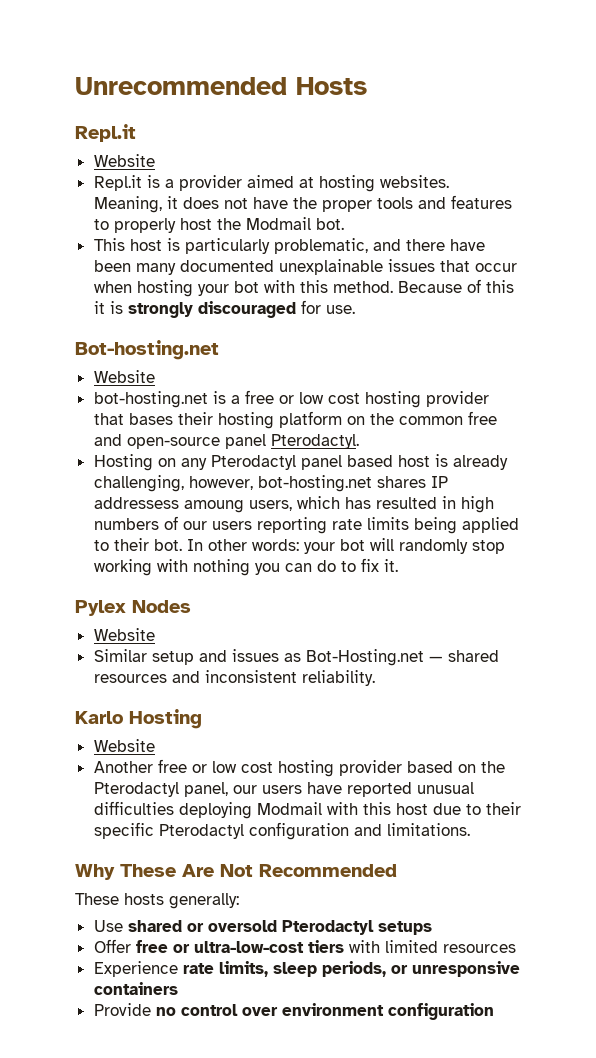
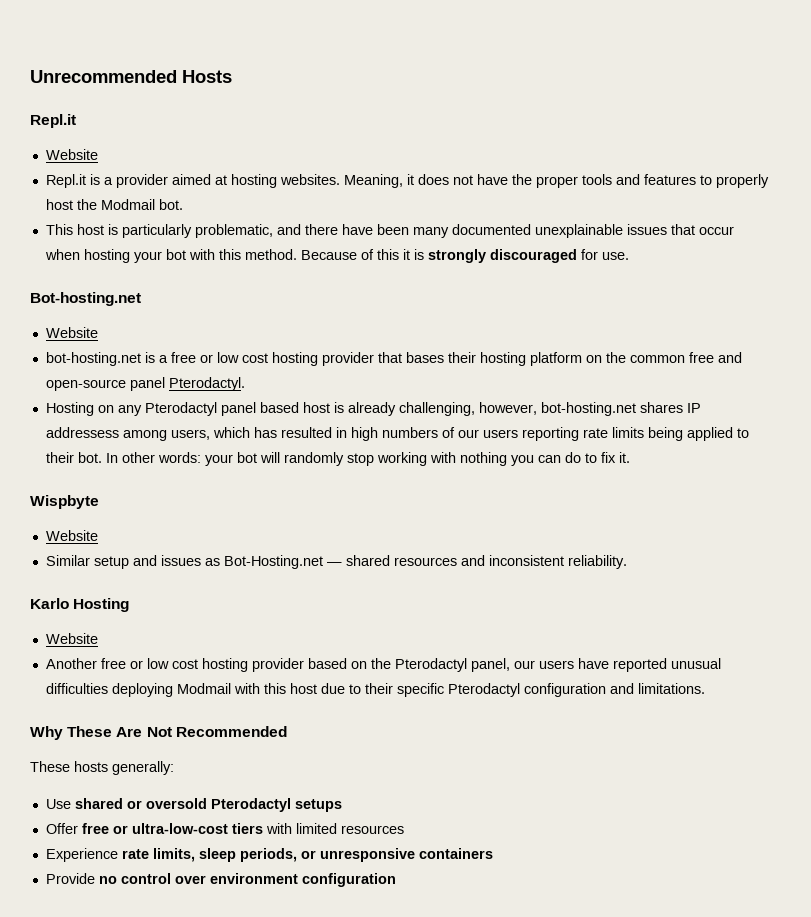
[183,500,244,513] amoung -> [122,430,167,441] among
[75,600,191,616] Pylex Nodes -> [30,495,99,509] Wispbyte

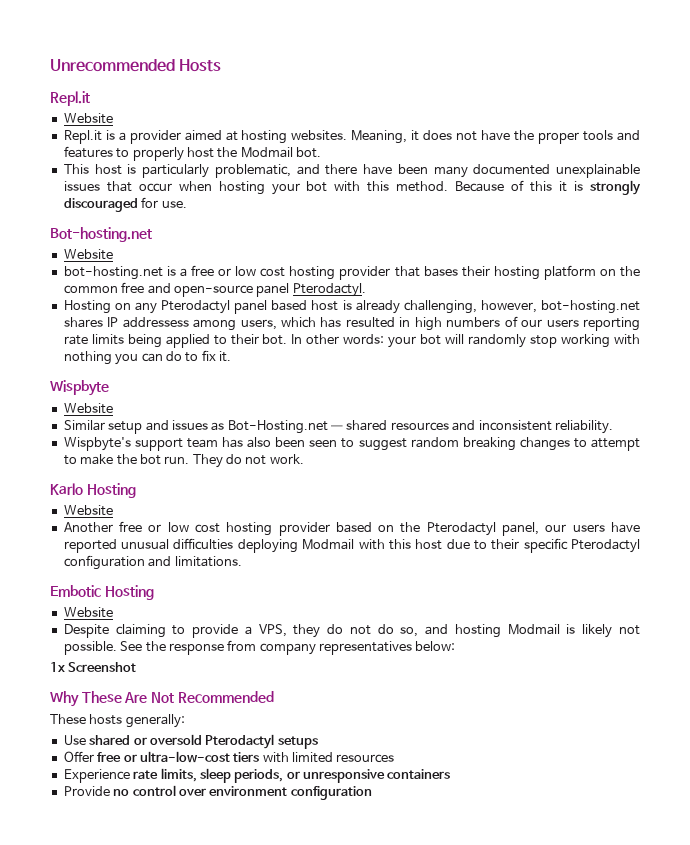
(627, 562) none -> [63,437,640,451] [63,454,304,468] // Wispbyte's support team has also been seen to suggest random breaking changes to attempt to make the bot run. They do not work.
(705, 688) none -> [50,585,154,600] [63,607,113,618] [63,624,640,638] [63,640,456,655] [50,662,137,672] // Embotic Hosting // Website // Despite claiming to provide a VPS, they do not do so, and hosting Modmail is likely not possible. See the response from company representatives below: // 1x Screenshot

